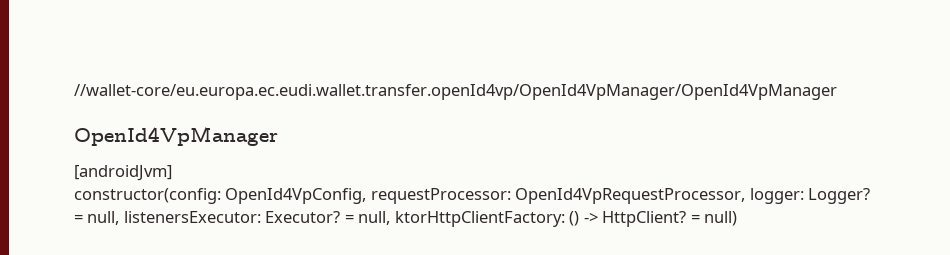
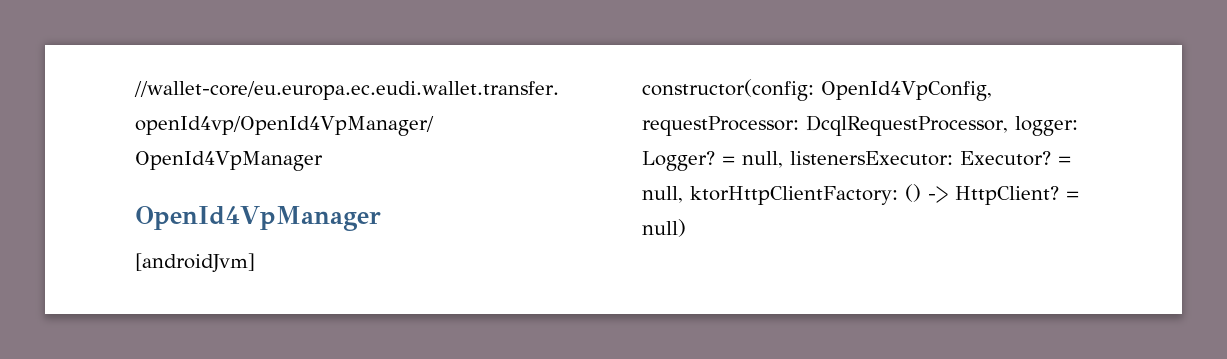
[515,188,746,204] OpenId4VpRequestProcessor, -> [806,115,1008,136] DcqlRequestProcessor,

